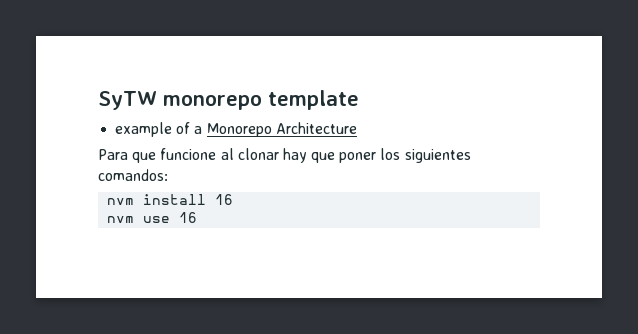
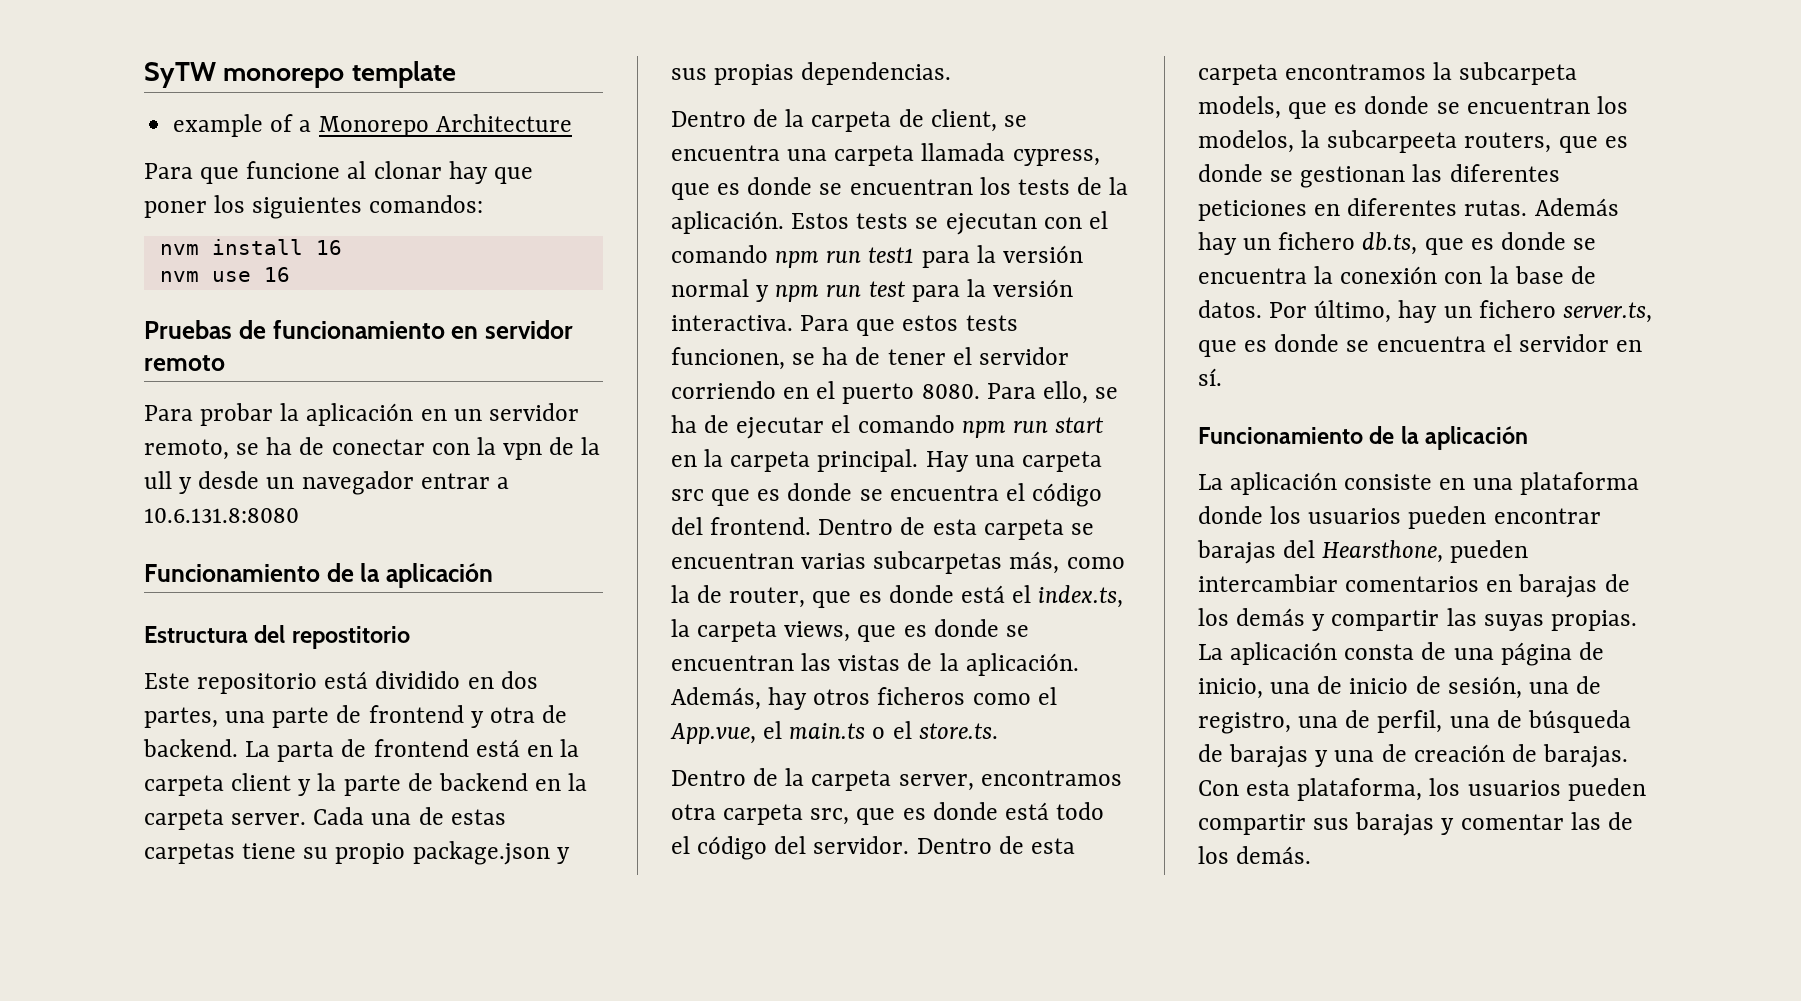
(198, 217) none -> [144,320,573,339] [144,355,225,371] [144,403,579,426] [144,437,601,460] [144,471,509,495] [144,508,299,523] [144,563,494,588] [144,625,410,649] [144,671,538,694] [144,705,568,728] [143,739,580,762] [144,773,588,796] [144,807,506,830] [144,841,570,865] [671,62,952,85] [671,109,1027,132] [671,143,1100,166] [671,177,1129,200] [671,211,1108,235] [671,245,1083,268] [671,279,1074,302] [671,315,1018,336] [671,347,1069,370] [671,381,1119,404] [671,415,1105,439] [671,449,1102,472] [671,483,1103,507] [671,517,1094,540] [671,551,1125,574] [671,585,1124,608] [671,619,1029,642] [671,653,1079,676] [671,687,1057,710] [670,721,998,744] [671,768,1122,791] [671,802,1105,825] [671,836,1075,860] [1198,62,1578,85] [1198,96,1628,119] [1198,130,1628,153] [1198,164,1560,188] [1198,198,1619,221] [1198,232,1597,255] [1198,266,1596,284] [1198,300,1652,323] [1198,334,1643,357] [1198,368,1222,386] [1198,426,1529,450] [1198,472,1639,495] [1198,506,1601,529] [1197,540,1529,564] [1198,574,1630,598] [1198,608,1637,631] [1198,642,1604,666] [1198,676,1602,699] [1198,710,1631,734] [1198,744,1629,768] [1198,778,1646,801] [1198,812,1633,836] [1198,846,1312,864] // Pruebas de funcionamiento en servidor remoto // Para probar la aplicación en un servidor remoto, se ha de conectar con la vpn de la ull y desde un navegador entrar a 10.6.131.8:8080 // Funcionamiento de la aplicación // Estructura del repostitorio // Este repositorio está dividido en dos partes, una parte de frontend y otra de backend. La parta de frontend está en la carpeta client y la parte de backend en la carpeta server. Cada una de estas carpetas tiene su propio package.json y sus propias dependencias. // Dentro de la carpeta de client, se encuentra una carpeta llamada cypress, que es donde se encuentran los tests de la aplicación. Estos tests se ejecutan con el comando npm run test1 para la versión normal y npm run test para la versión interactiva. Para que estos tests funcionen, se ha de tener el servidor corriendo en el puerto 8080. Para ello, se ha de ejecutar el comando npm run start en la carpeta principal. Hay una carpeta src que es donde se encuentra el código del frontend. Dentro de esta carpeta se encuentran varias subcarpetas más, como la de router, que es donde está el index.ts, la carpeta views, que es donde se encuentran las vistas de la aplicación. Además, hay otros ficheros como el App.vue, el main.ts o el store.ts. // Dentro de la carpeta server, encontramos otra carpeta src, que es donde está todo el código del servidor. Dentro de esta carpeta encontramos la subcarpeta models, que es donde se encuentran los modelos, la subcarpeeta routers, que es donde se gestionan las diferentes peticiones en diferentes rutas. Además hay un fichero db.ts, que es donde se encuentra la conexión con la base de datos. Por último, hay un fichero server.ts, que es donde se encuentra el servidor en sí. // Funcionamiento de la aplicación // La aplicación consiste en una plataforma donde los usuarios pueden encontrar barajas del Hearsthone, pueden intercambiar comentarios en barajas de los demás y compartir las suyas propias. La aplicación consta de una página de inicio, una de inicio de sesión, una de registro, una de perfil, una de búsqueda de barajas y una de creación de barajas. Con esta plataforma, los usuarios pueden compartir sus barajas y comentar las de los demás.

